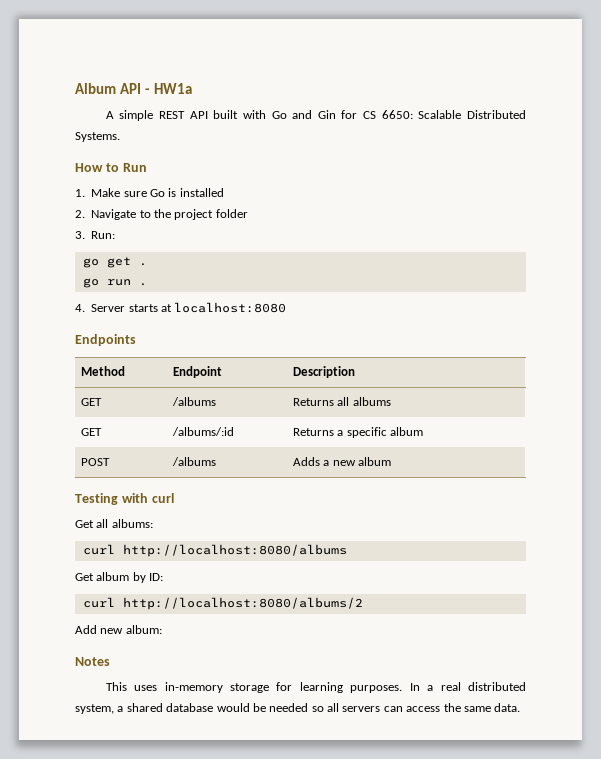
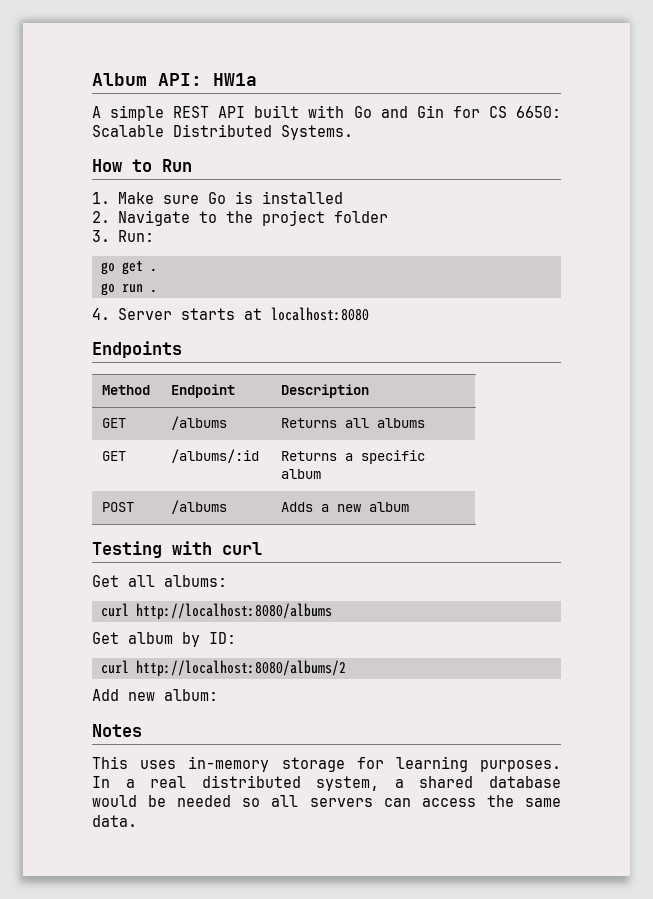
[119,83,150,94] API - -> [158,73,202,86] API:

